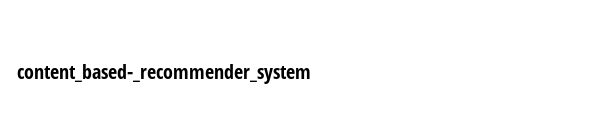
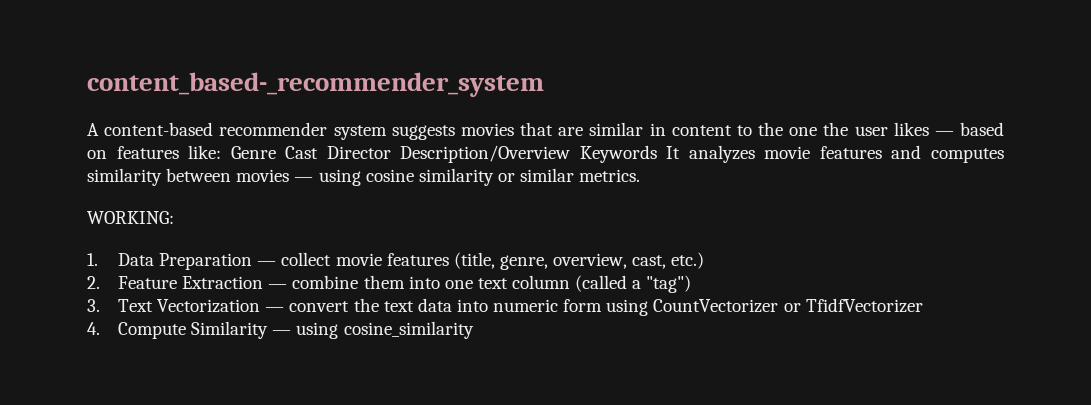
(311, 74) none -> [87,122,1004,140] [87,145,1005,163] [87,168,641,186] [87,211,174,224] [87,252,705,270] [87,275,692,293] [87,298,923,316] [87,321,474,339] // A content-based recommender system suggests movies that are similar in content to the one the user likes — based on features like: Genre Cast Director Description/Overview Keywords It analyzes movie features and computes similarity between movies — using cosine similarity or similar metrics. // WORKING: // 1. Data Preparation — collect movie features (title, genre, overview, cast, etc.) // 2. Feature Extraction — combine them into one text column (called a "tag") // 3. Text Vectorization — convert the text data into numeric form using CountVectorizer or TfidfVectorizer // 4. Compute Similarity — using cosine_similarity

